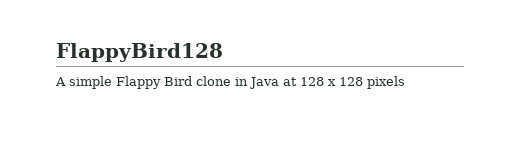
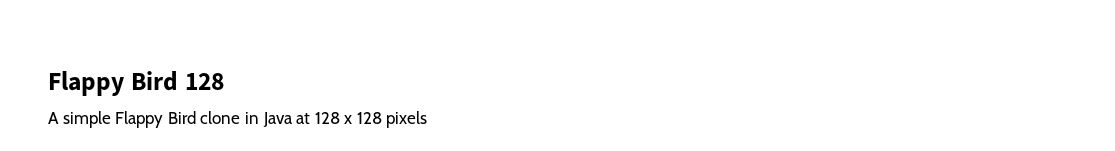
[56,43,223,62] FlappyBird128 -> [48,71,224,96] Flappy Bird 128

